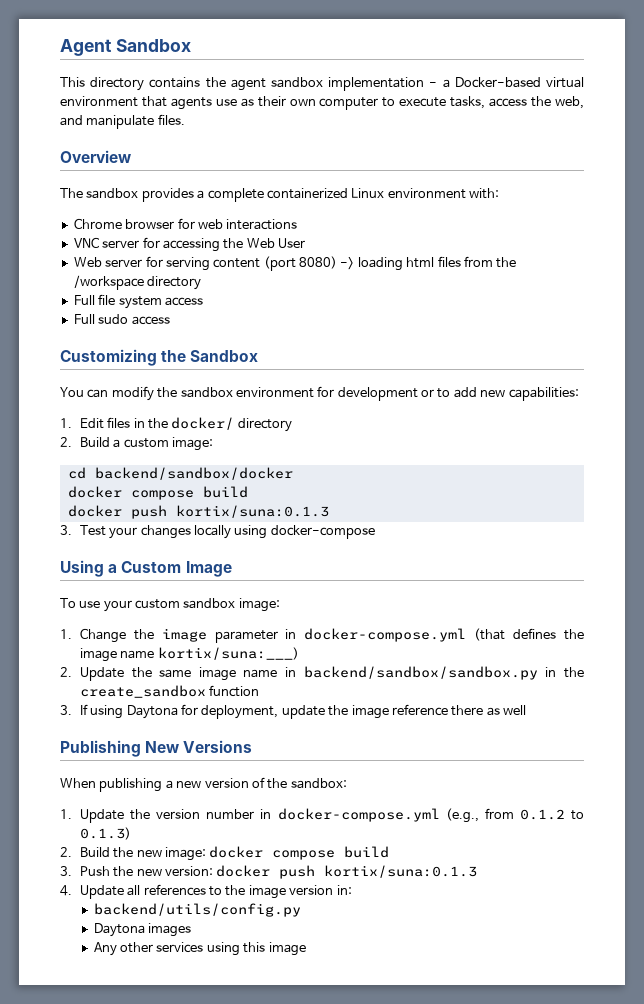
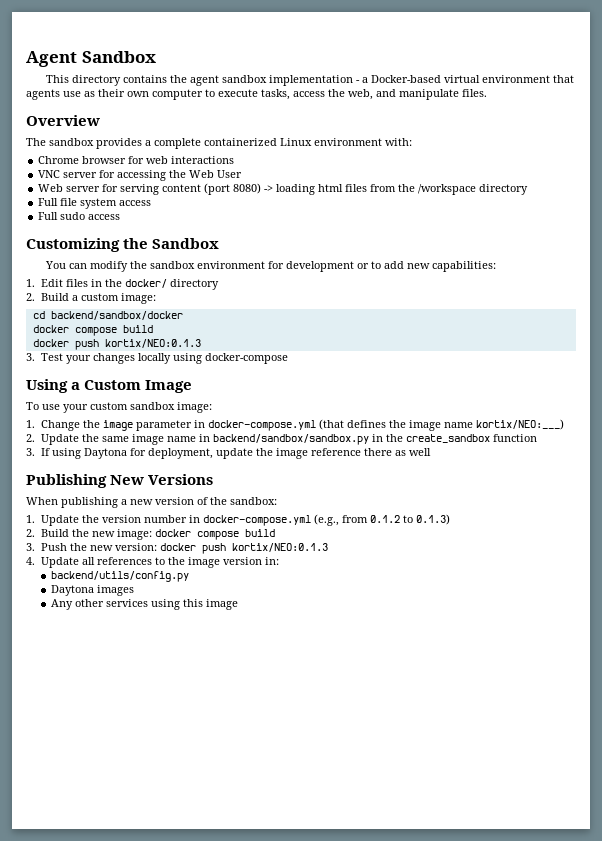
[175,505,329,518] kortix/suna:0.1.3 -> [104,339,201,348] kortix/NEO:0.1.3
[157,647,299,660] kortix/suna:___) -> [475,419,564,430] kortix/NEO:___)
[324,865,478,878] kortix/suna:0.1.3 -> [231,543,328,552] kortix/NEO:0.1.3

